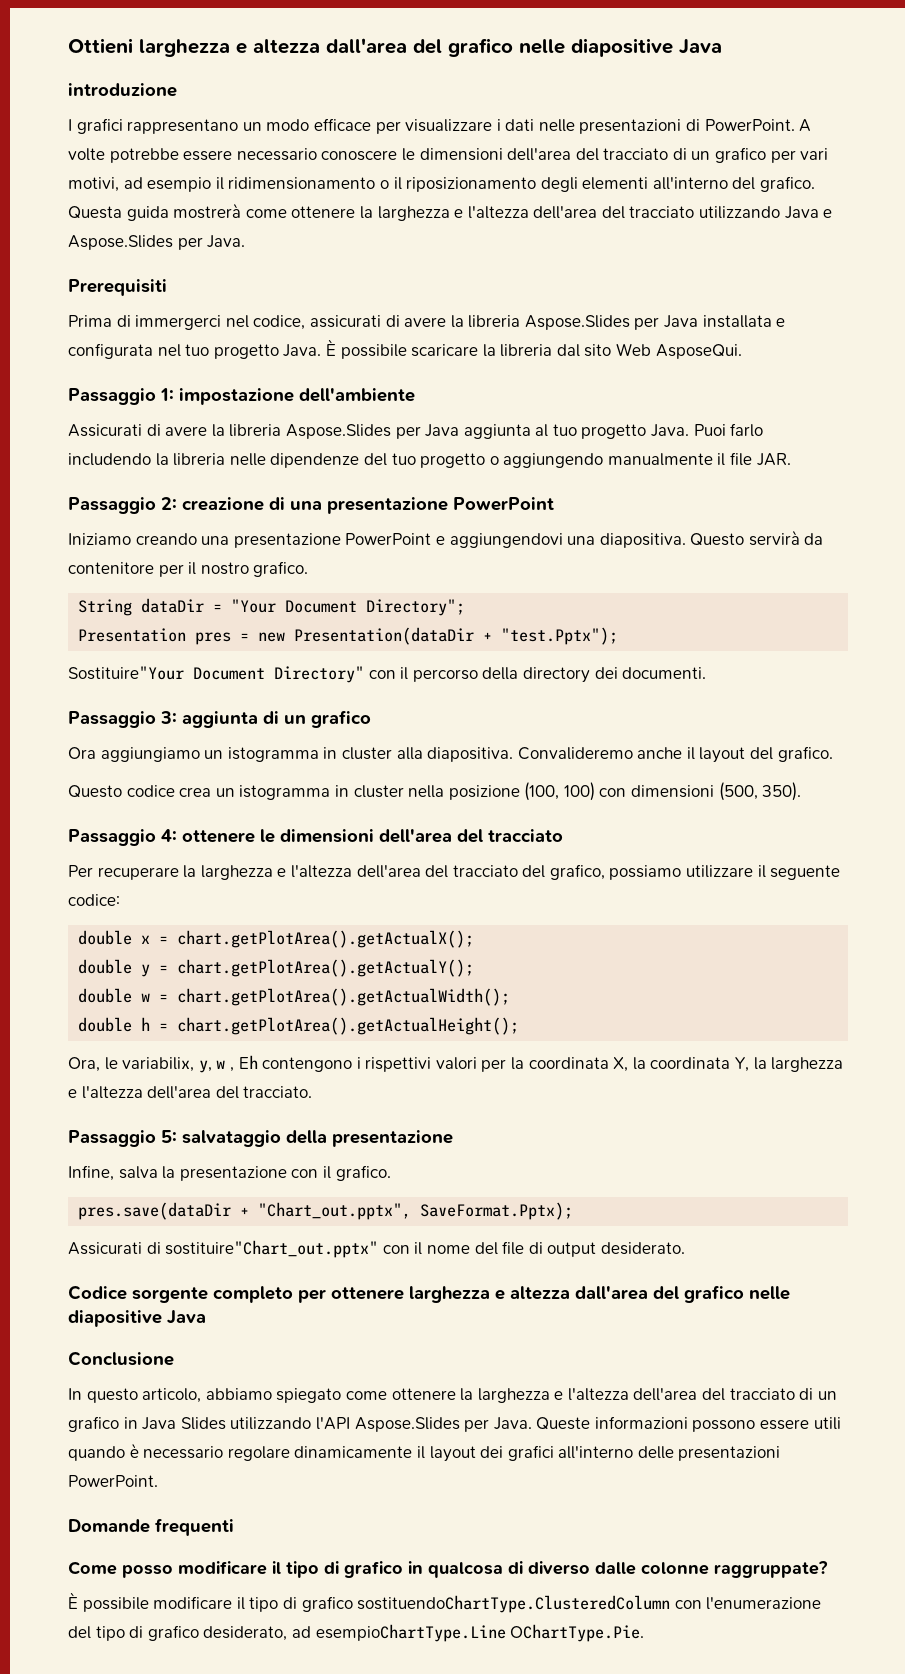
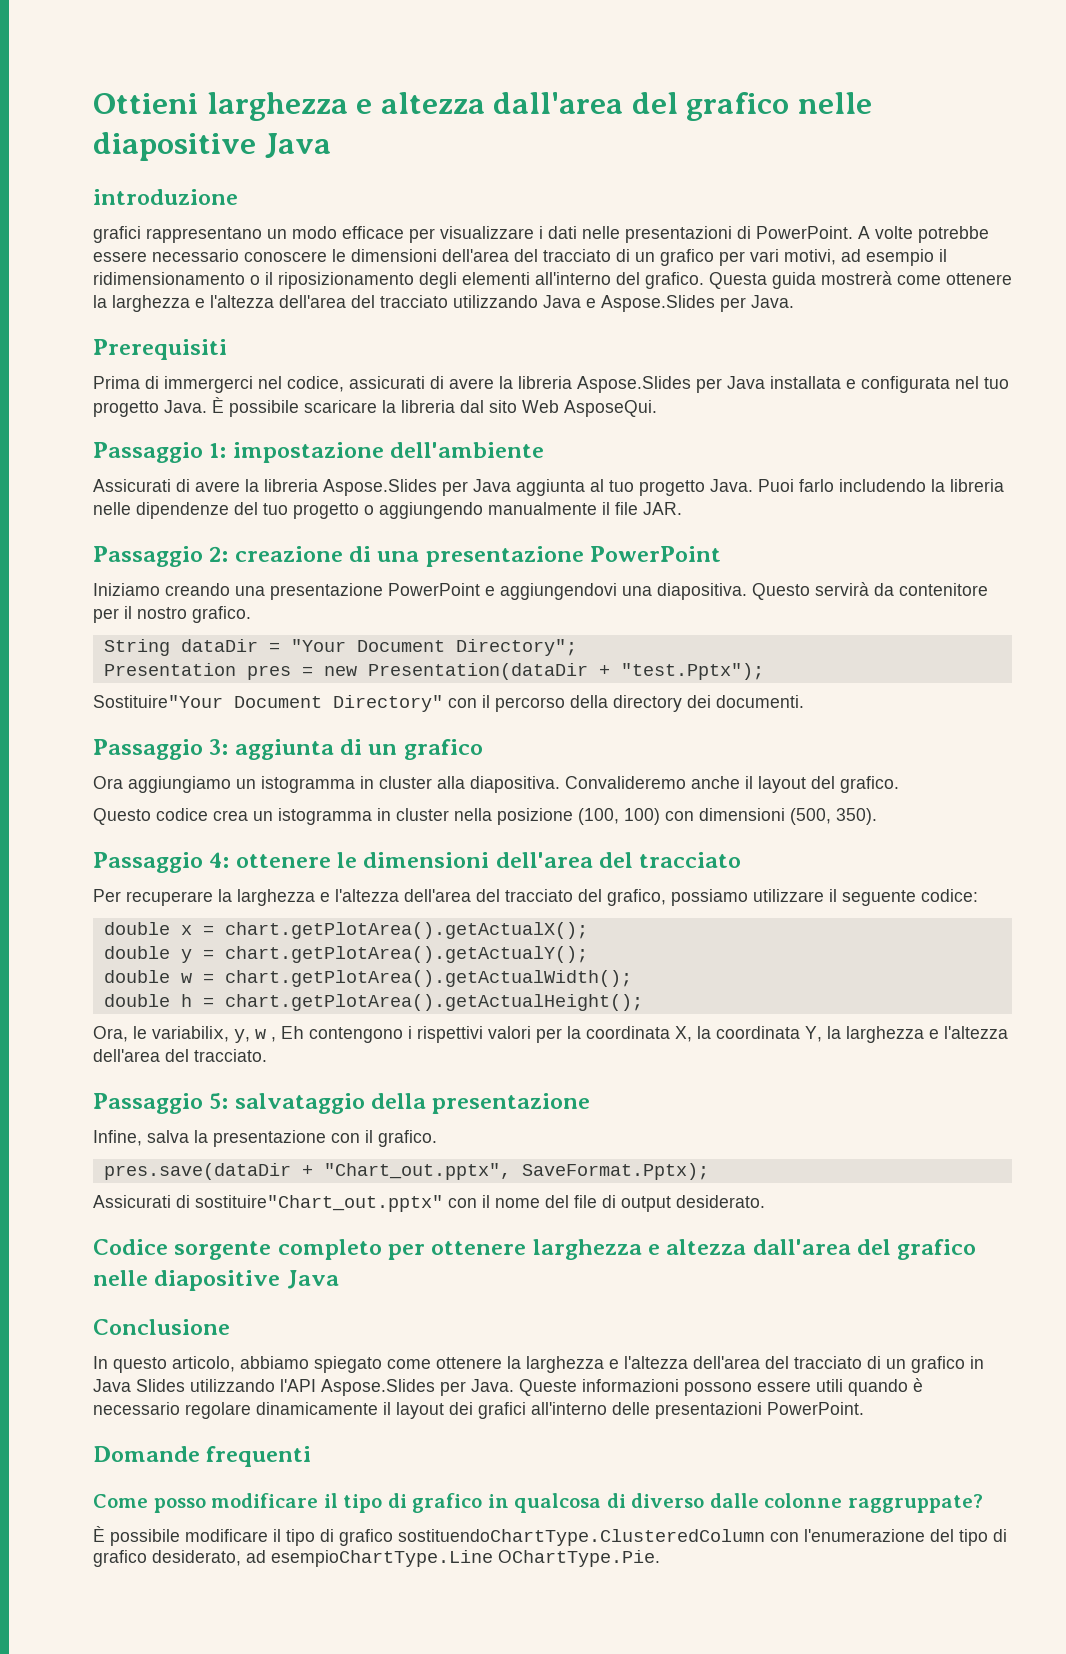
[68,119,72,131] I -> (238, 197) none

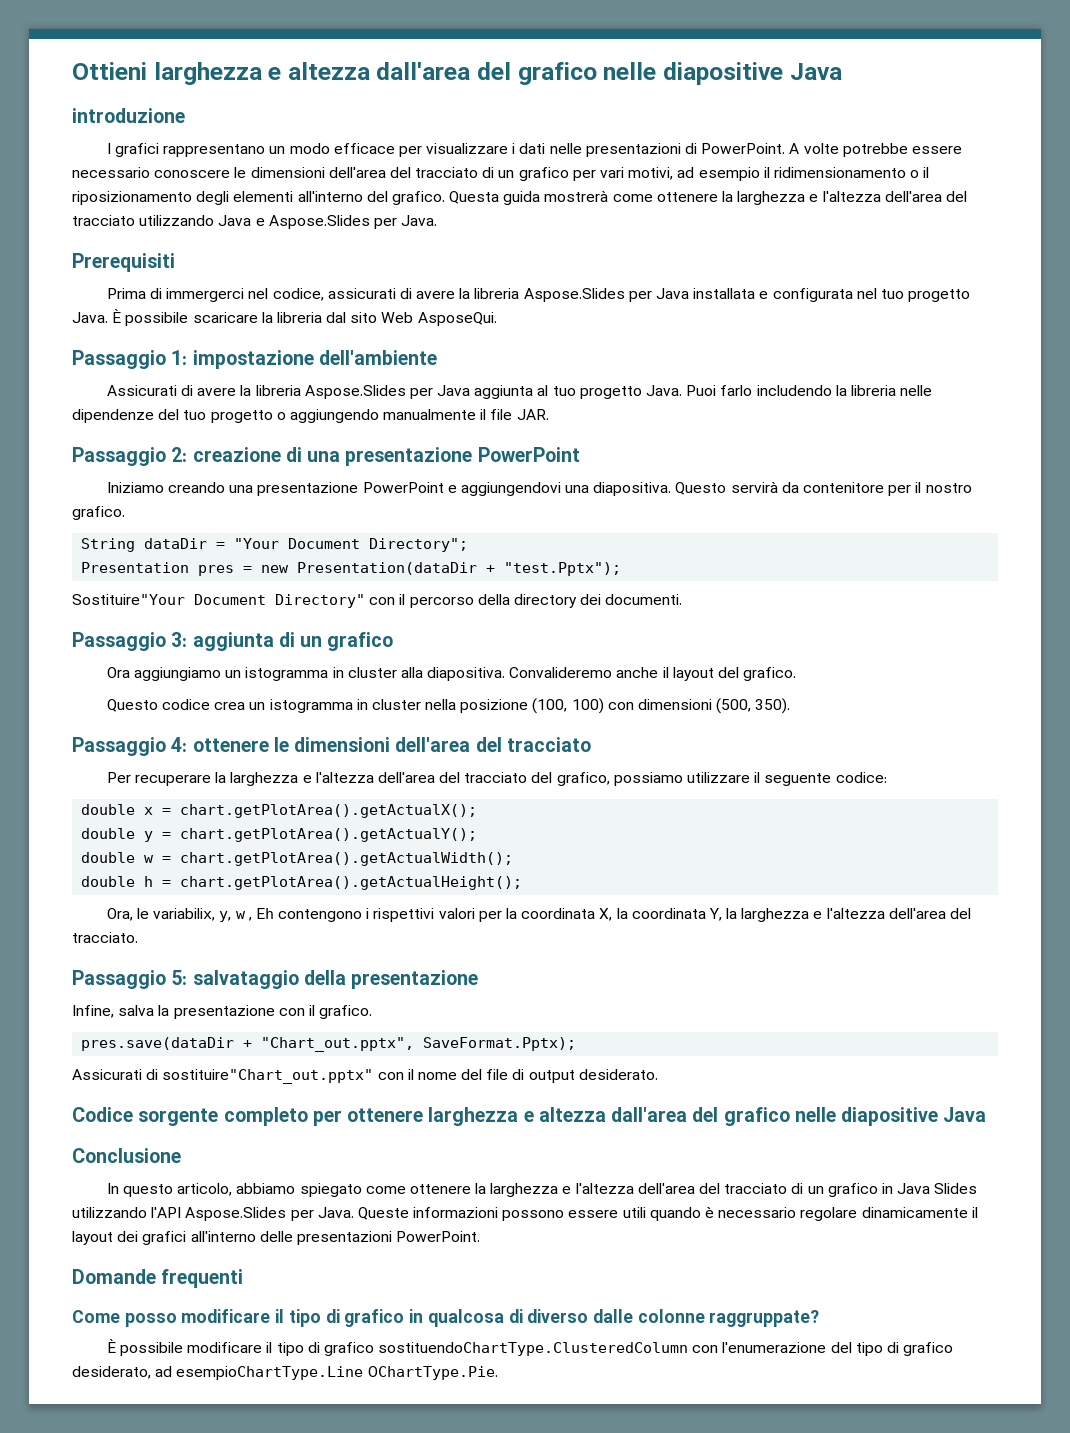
(238, 197) none -> [106,143,111,154] I

